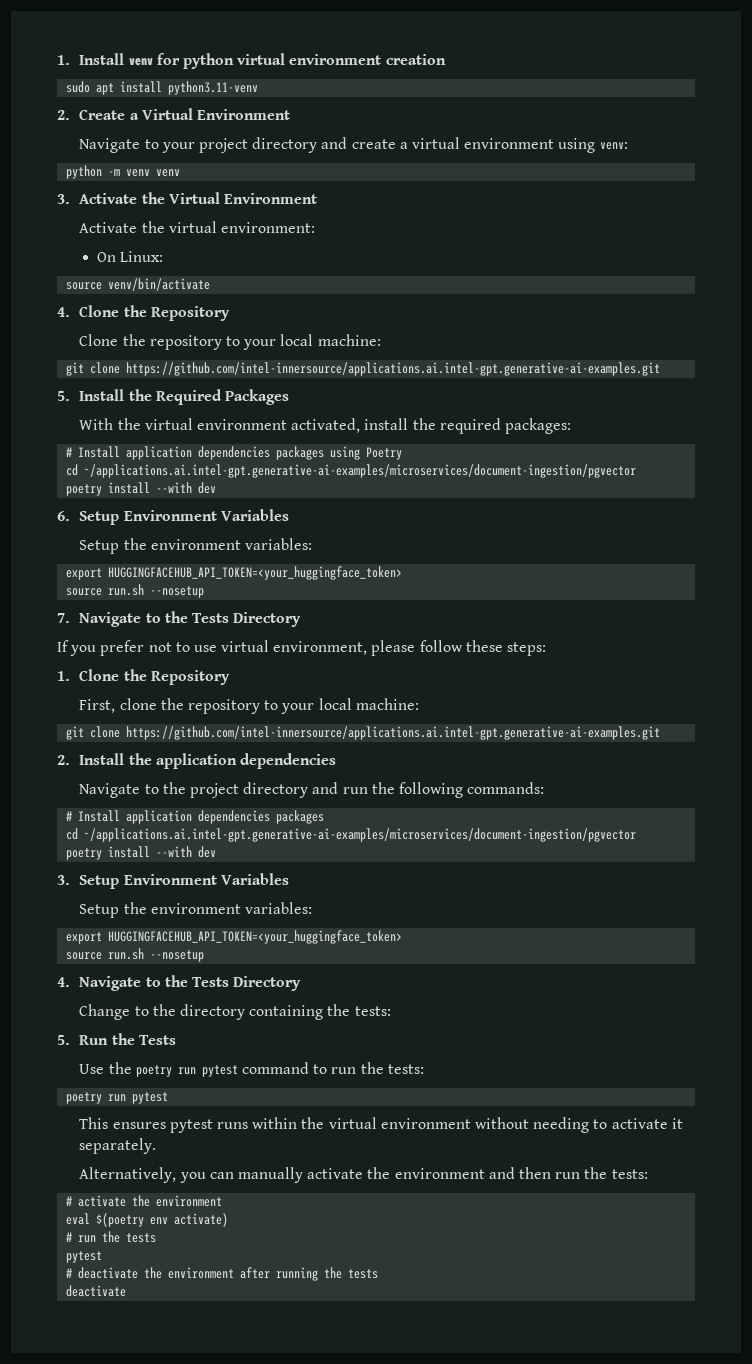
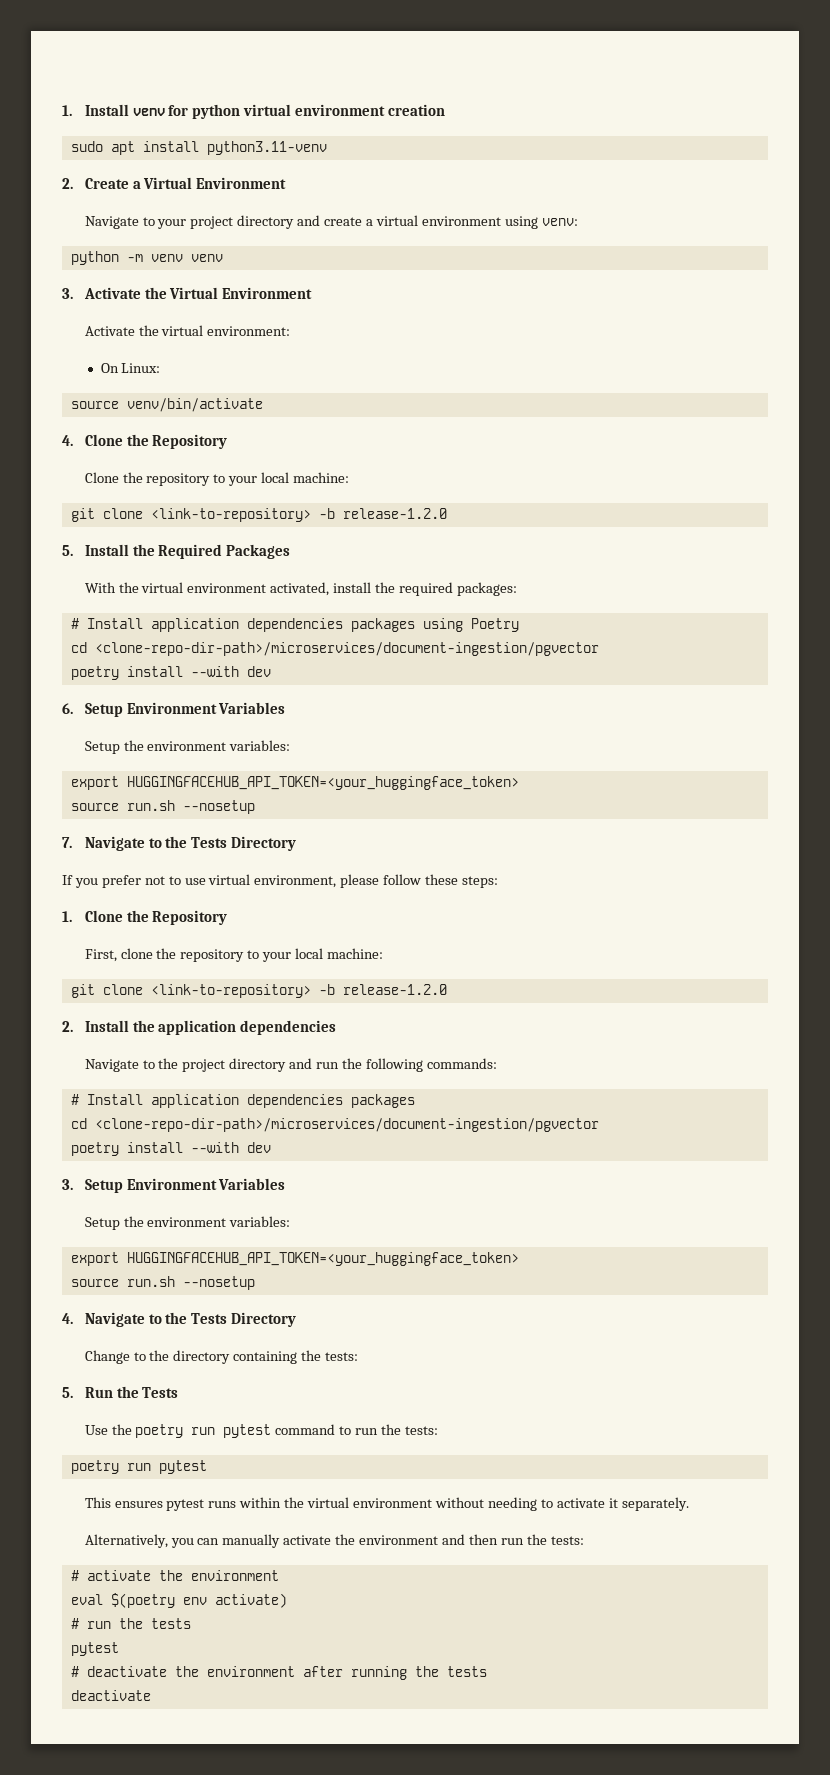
[126,362,661,376] https://github.com/intel-innersource/applications.ai.intel-gpt.generative-ai-examples.git -> [150,508,447,522] <link-to-repository> -b release-1.2.0
[84,464,637,478] ~/applications.ai.intel-gpt.generative-ai-examples/microservices/document-ingestion/pgvector -> [94,642,599,656] <clone-repo-dir-path>/microservices/document-ingestion/pgvector
[126,726,661,740] https://github.com/intel-innersource/applications.ai.intel-gpt.generative-ai-examples.git -> [150,984,447,998] <link-to-repository> -b release-1.2.0
[84,828,637,842] ~/applications.ai.intel-gpt.generative-ai-examples/microservices/document-ingestion/pgvector -> [94,1118,599,1132] <clone-repo-dir-path>/microservices/document-ingestion/pgvector

